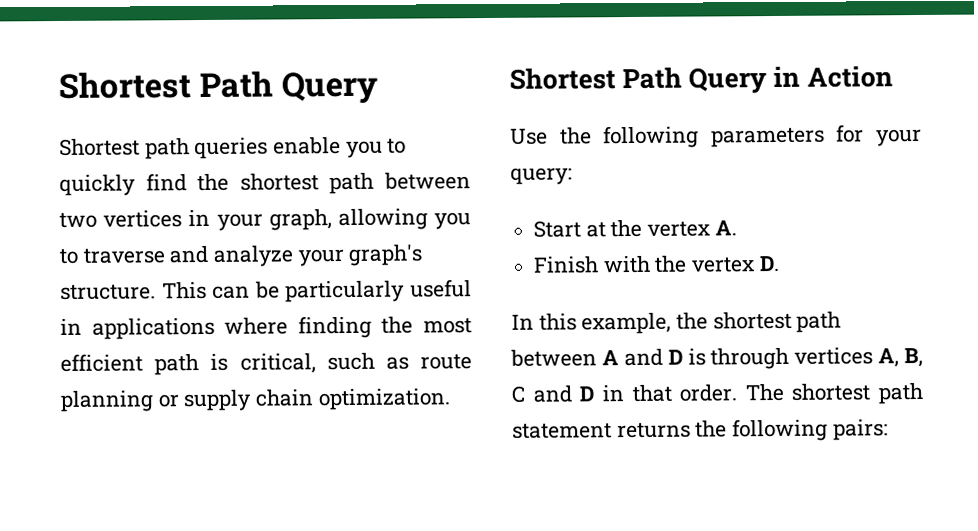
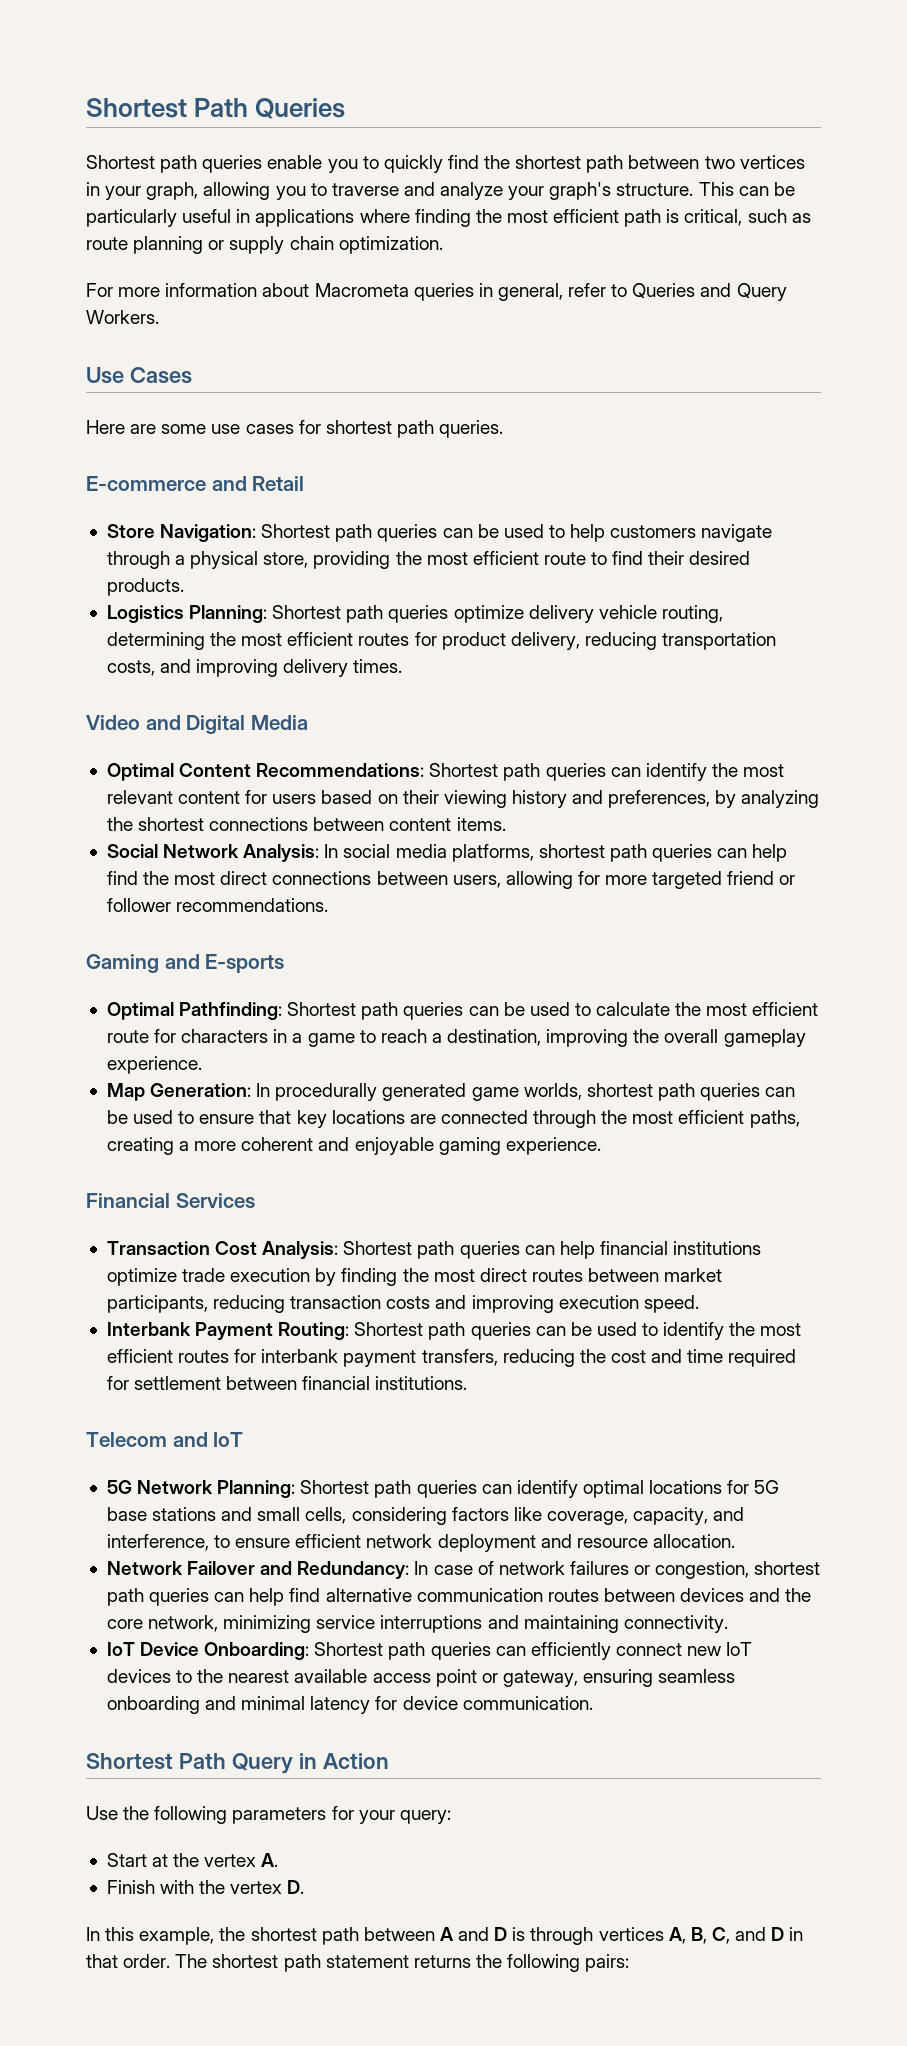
[58,70,378,105] Shortest Path Query -> [86,98,346,119] Shortest Path Queries
(451, 399) none -> [86,283,787,301] [86,310,159,324] [86,367,192,384] [86,420,504,438] [86,476,305,491] [106,524,773,542] [106,551,751,569] [106,578,184,596] [106,605,723,623] [106,632,777,650] [106,659,403,677] [86,715,308,734] [106,763,785,781] [106,790,820,808] [106,817,506,831] [106,844,788,862] [106,871,796,889] [106,898,329,912] [86,954,285,973] [106,1002,819,1020] [106,1029,806,1047] [106,1056,202,1074] [106,1083,796,1101] [106,1110,800,1128] [106,1137,601,1155] [86,1193,255,1208] [106,1241,762,1259] [106,1268,723,1286] [106,1295,699,1313] [106,1322,802,1340] [106,1349,797,1367] [106,1376,468,1390] [86,1432,244,1447] [106,1480,780,1498] [106,1507,745,1525] [106,1534,735,1552] [106,1561,821,1579] [106,1588,812,1606] [106,1615,728,1633] [106,1642,753,1660] [106,1669,736,1687] [106,1696,593,1714] // For more information about Macrometa queries in general, refer to Queries and Query Workers. // Use Cases // Here are some use cases for shortest path queries. // E-commerce and Retail // Store Navigation: Shortest path queries can be used to help customers navigate through a physical store, providing the most efficient route to find their desired products. // Logistics Planning: Shortest path queries optimize delivery vehicle routing, determining the most efficient routes for product delivery, reducing transportation costs, and improving delivery times. // Video and Digital Media // Optimal Content Recommendations: Shortest path queries can identify the most relevant content for users based on their viewing history and preferences, by analyzing the shortest connections between content items. // Social Network Analysis: In social media platforms, shortest path queries can help find the most direct connections between users, allowing for more targeted friend or follower recommendations. // Gaming and E-sports // Optimal Pathfinding: Shortest path queries can be used to calculate the most efficient route for characters in a game to reach a destination, improving the overall gameplay experience. // Map Generation: In procedurally generated game worlds, shortest path queries can be used to ensure that key locations are connected through the most efficient paths, creating a more coherent and enjoyable gaming experience. // Financial Services // Transaction Cost Analysis: Shortest path queries can help financial institutions optimize trade execution by finding the most direct routes between market participants, reducing transaction costs and improving execution speed. // Interbank Payment Routing: Shortest path queries can be used to identify the most efficient routes for interbank payment transfers, reducing the cost and time required for settlement between financial institutions. // Telecom and IoT // 5G Network Planning: Shortest path queries can identify optimal locations for 5G base stations and small cells, considering factors like coverage, capacity, and interference, to ensure efficient network deployment and resource allocation. // Network Failover and Redundancy: In case of network failures or congestion, shortest path queries can help find alternative communication routes between devices and the core network, minimizing service interruptions and maintaining connectivity. // IoT Device Onboarding: Shortest path queries can efficiently connect new IoT devices to the nearest available access point or gateway, ensuring seamless onboarding and minimal latency for device communication.
[511,385,525,403] C -> [711,1927,730,1944] C,

